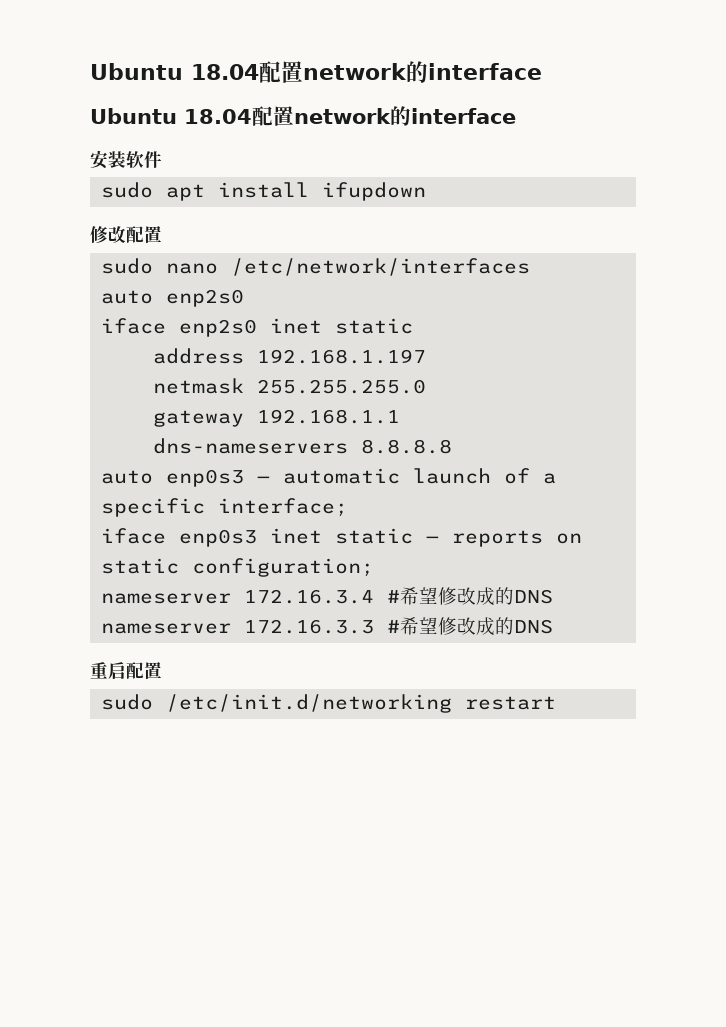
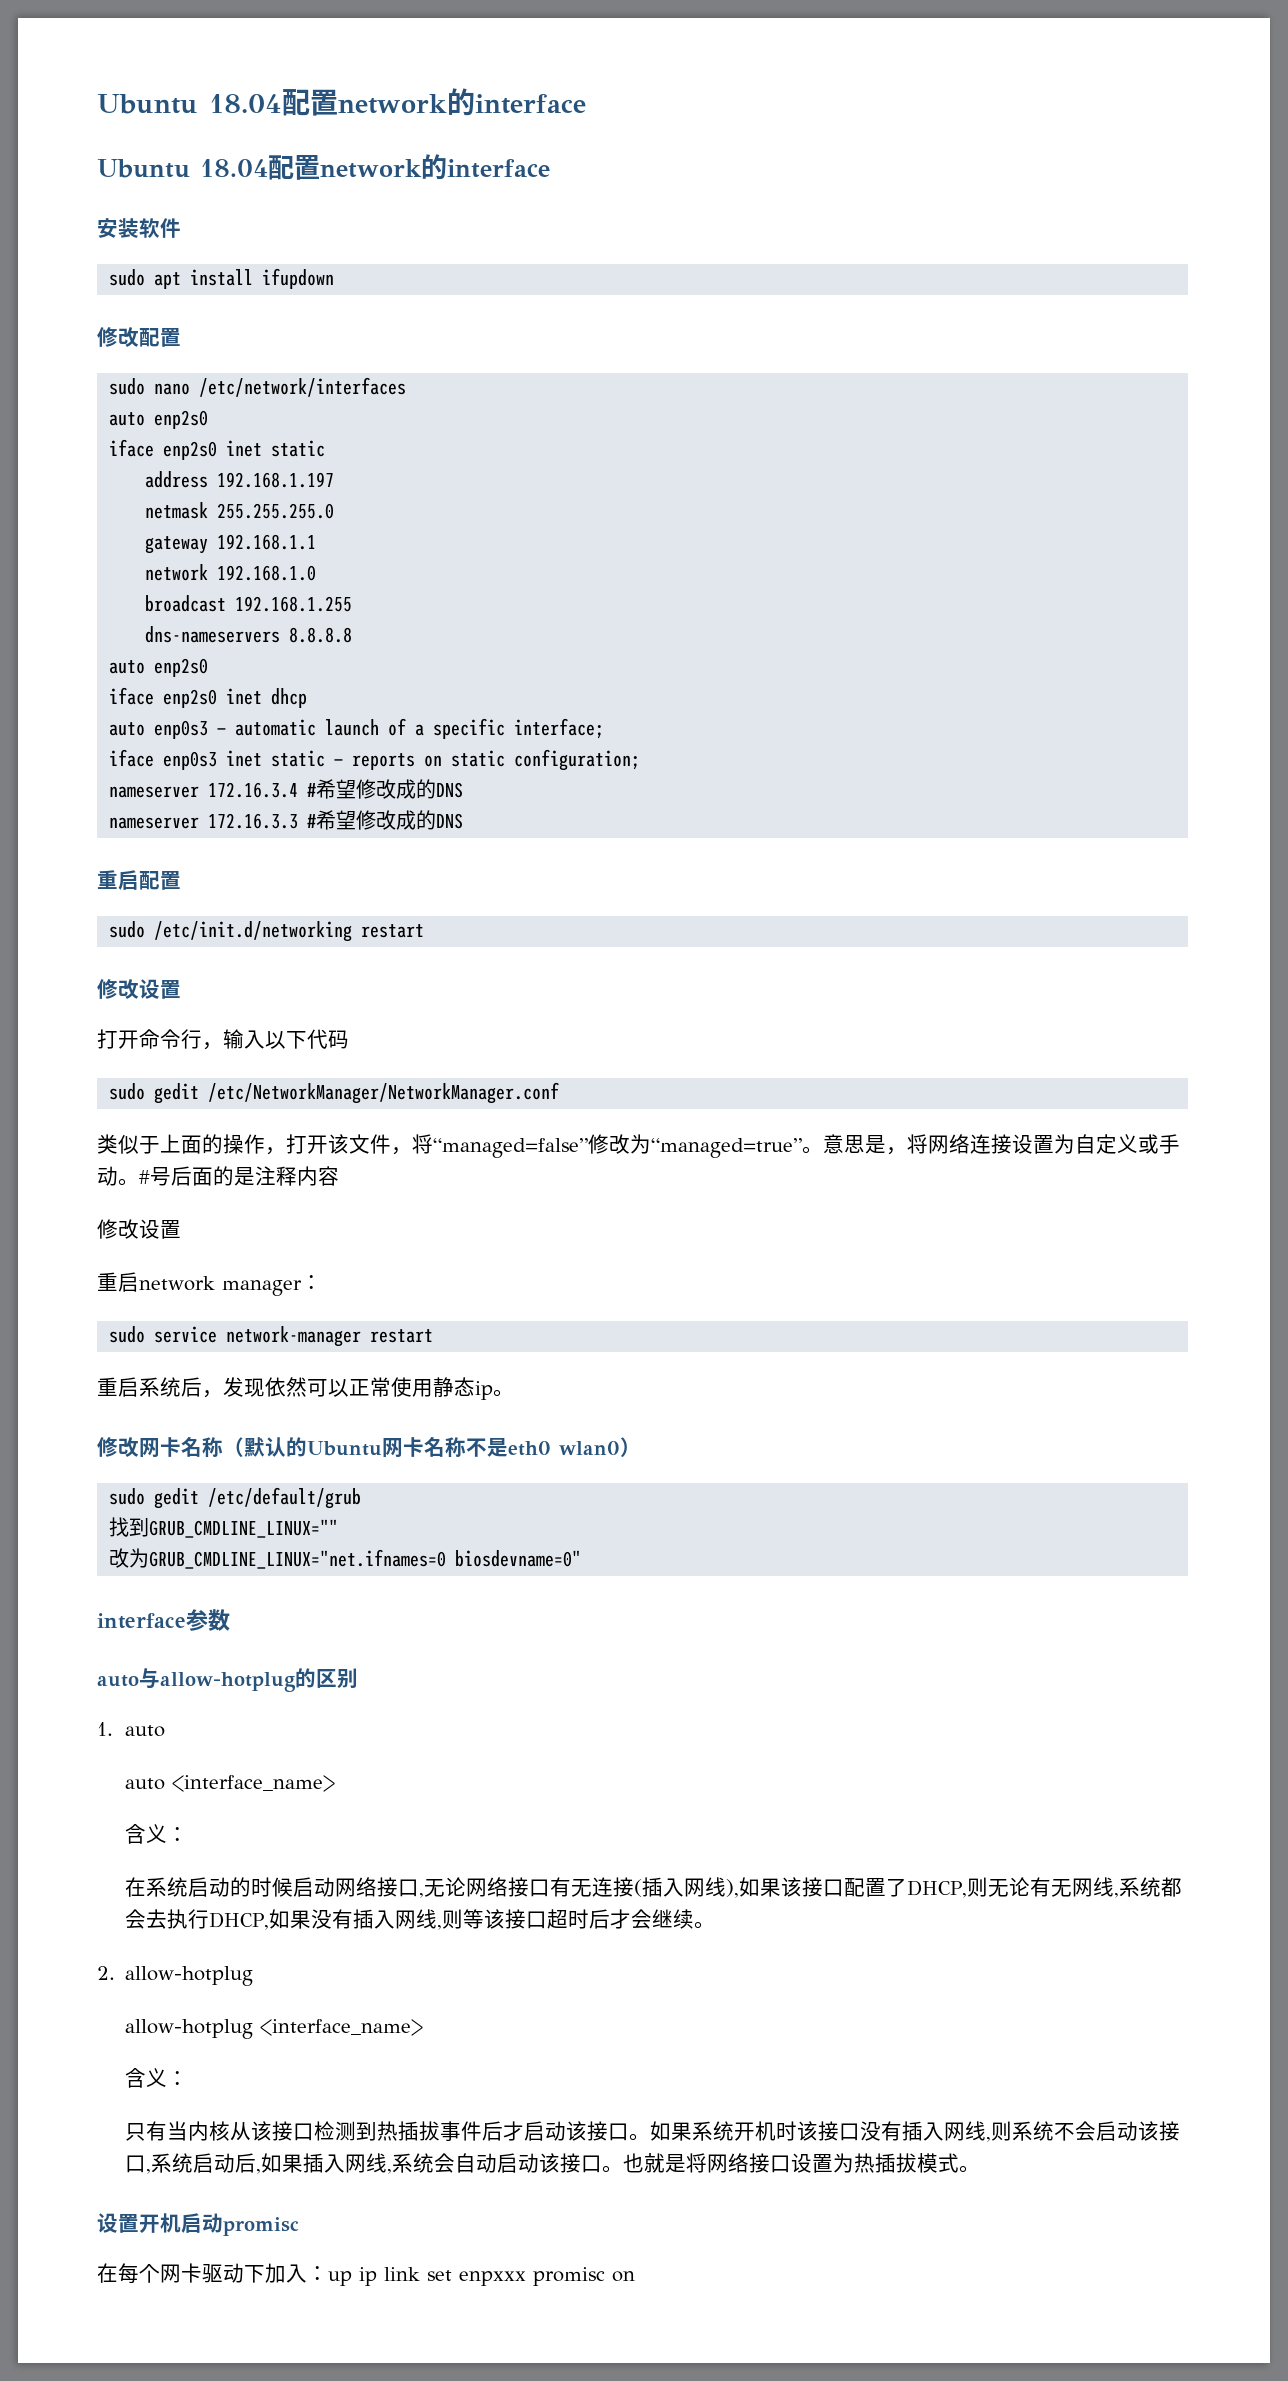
[152,438,452,454] dns-nameservers 8.8.8.8 -> [145,564,317,581] [145,595,353,612] [145,626,353,643] [109,658,209,677] [109,687,308,708] network 192.168.1.0 // broadcast 192.168.1.255 // dns-nameservers 8.8.8.8 // auto enp2s0 // iface enp2s0 inet dhcp
(556, 703) none -> [97,979,181,999] [97,1029,349,1050] [109,1082,560,1104] [97,1134,1180,1158] [97,1166,339,1186] [97,1219,181,1239] [97,1272,322,1296] [109,1326,434,1347] [97,1377,514,1400] [97,1437,641,1458] [109,1487,362,1509] [109,1517,339,1538] [109,1548,582,1569] [97,1609,230,1631] [97,1668,358,1692] [97,1722,165,1737] [124,1775,335,1792] [124,1824,188,1844] [124,1877,1182,1898] [124,1909,715,1930] [97,1966,254,1986] [124,2019,423,2039] [124,2068,188,2088] [124,2121,1180,2142] [124,2153,980,2174] [97,2213,299,2236] [97,2263,635,2286] // 修改设置 // 打开命令行，输入以下代码 // sudo gedit /etc/NetworkManager/NetworkManager.conf // 类似于上面的操作，打开该文件，将“managed=false”修改为“managed=true”。意思是，将网络连接设置为自定义或手动。#号后面的是注释内容 // 修改设置 // 重启network manager： // sudo service network-manager restart // 重启系统后，发现依然可以正常使用静态ip。 // 修改网卡名称（默认的Ubuntu网卡名称不是eth0 wlan0） // sudo gedit /etc/default/grub // 找到GRUB_CMDLINE_LINUX="" // 改为GRUB_CMDLINE_LINUX="net.ifnames=0 biosdevname=0" // interface参数 // auto与allow-hotplug的区别 // 1. auto // auto <interface_name> // 含义： // 在系统启动的时候启动网络接口,无论网络接口有无连接(插入网线),如果该接口配置了DHCP,则无论有无网线,系统都会去执行DHCP,如果没有插入网线,则等该接口超时后才会继续。 // 2. allow-hotplug // allow-hotplug <interface_name> // 含义： // 只有当内核从该接口检测到热插拔事件后才启动该接口。如果系统开机时该接口没有插入网线,则系统不会启动该接口,系统启动后,如果插入网线,系统会自动启动该接口。也就是将网络接口设置为热插拔模式。 // 设置开机启动promisc // 在每个网卡驱动下加入：up ip link set enpxxx promisc on

